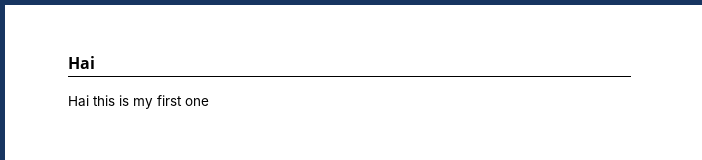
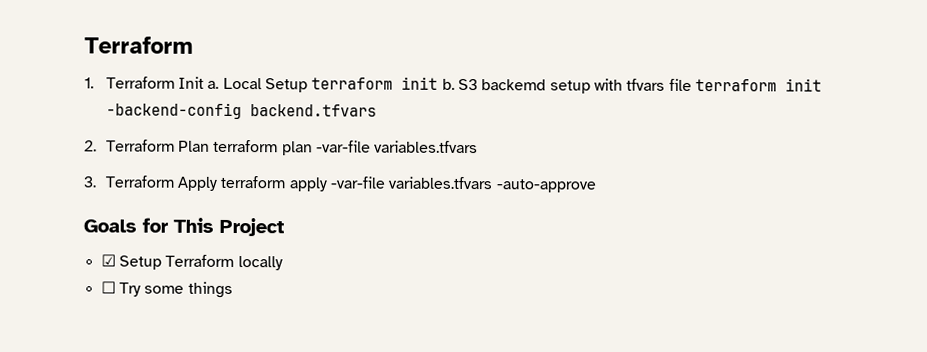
[68,56,95,69] [68,95,209,109] Hai // Hai this is my first one -> [84,36,193,54] [84,76,822,94] [105,102,377,120] [84,139,479,156] [83,175,596,193] [83,217,285,237] [100,254,283,271] [100,281,233,298] Terraform // 1. Terraform Init a. Local Setup terraform init b. S3 backemd setup with tfvars file terraform init -backend-config backend.tfvars // 2. Terraform Plan terraform plan -var-file variables.tfvars // 3. Terraform Apply terraform apply -var-file variables.tfvars -auto-approve // Goals for This Project // ☑ Setup Terraform locally // ☐ Try some things

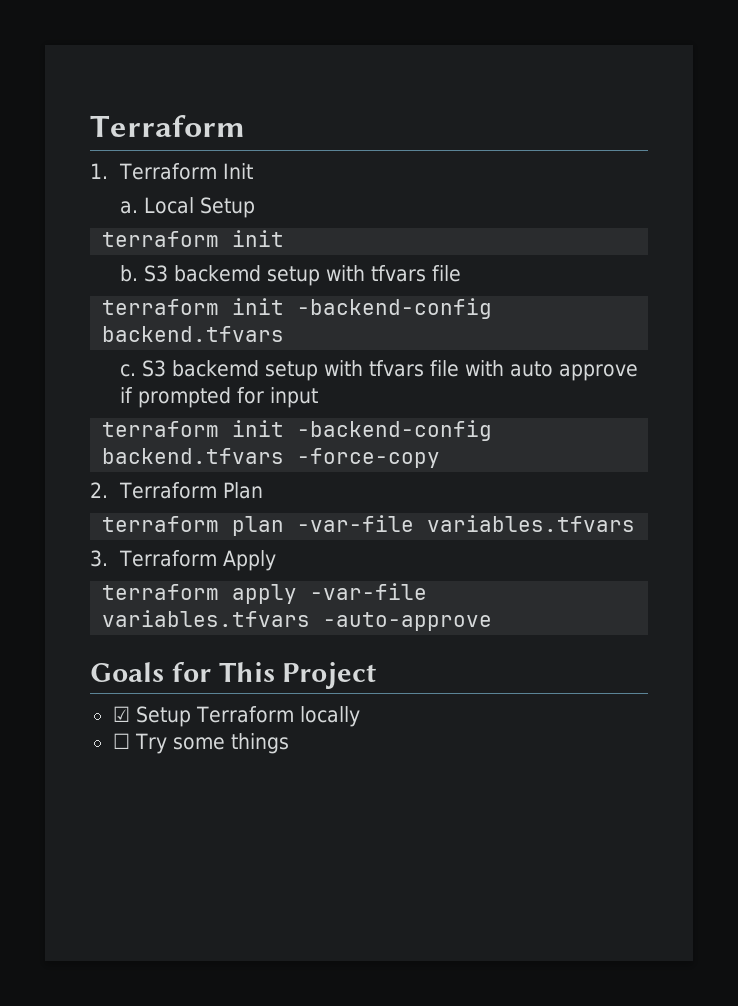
(205, 82) none -> (254, 171) //
[311,76,439,90] terraform init -> [102,230,285,247] // terraform init //
[694,78,822,92] [105,102,377,120] terraform init -backend-config backend.tfvars -> [102,298,493,319] [102,326,285,342] [120,360,639,381] [120,387,319,408] [102,420,493,441] [102,448,441,468] // terraform init -backend-config backend.tfvars // c. S3 backemd setup with tfvars file with auto approve if prompted for input // terraform init -backend-config backend.tfvars -force-copy
(211, 146) none -> (264, 490) //
(218, 183) none -> (277, 560) //

